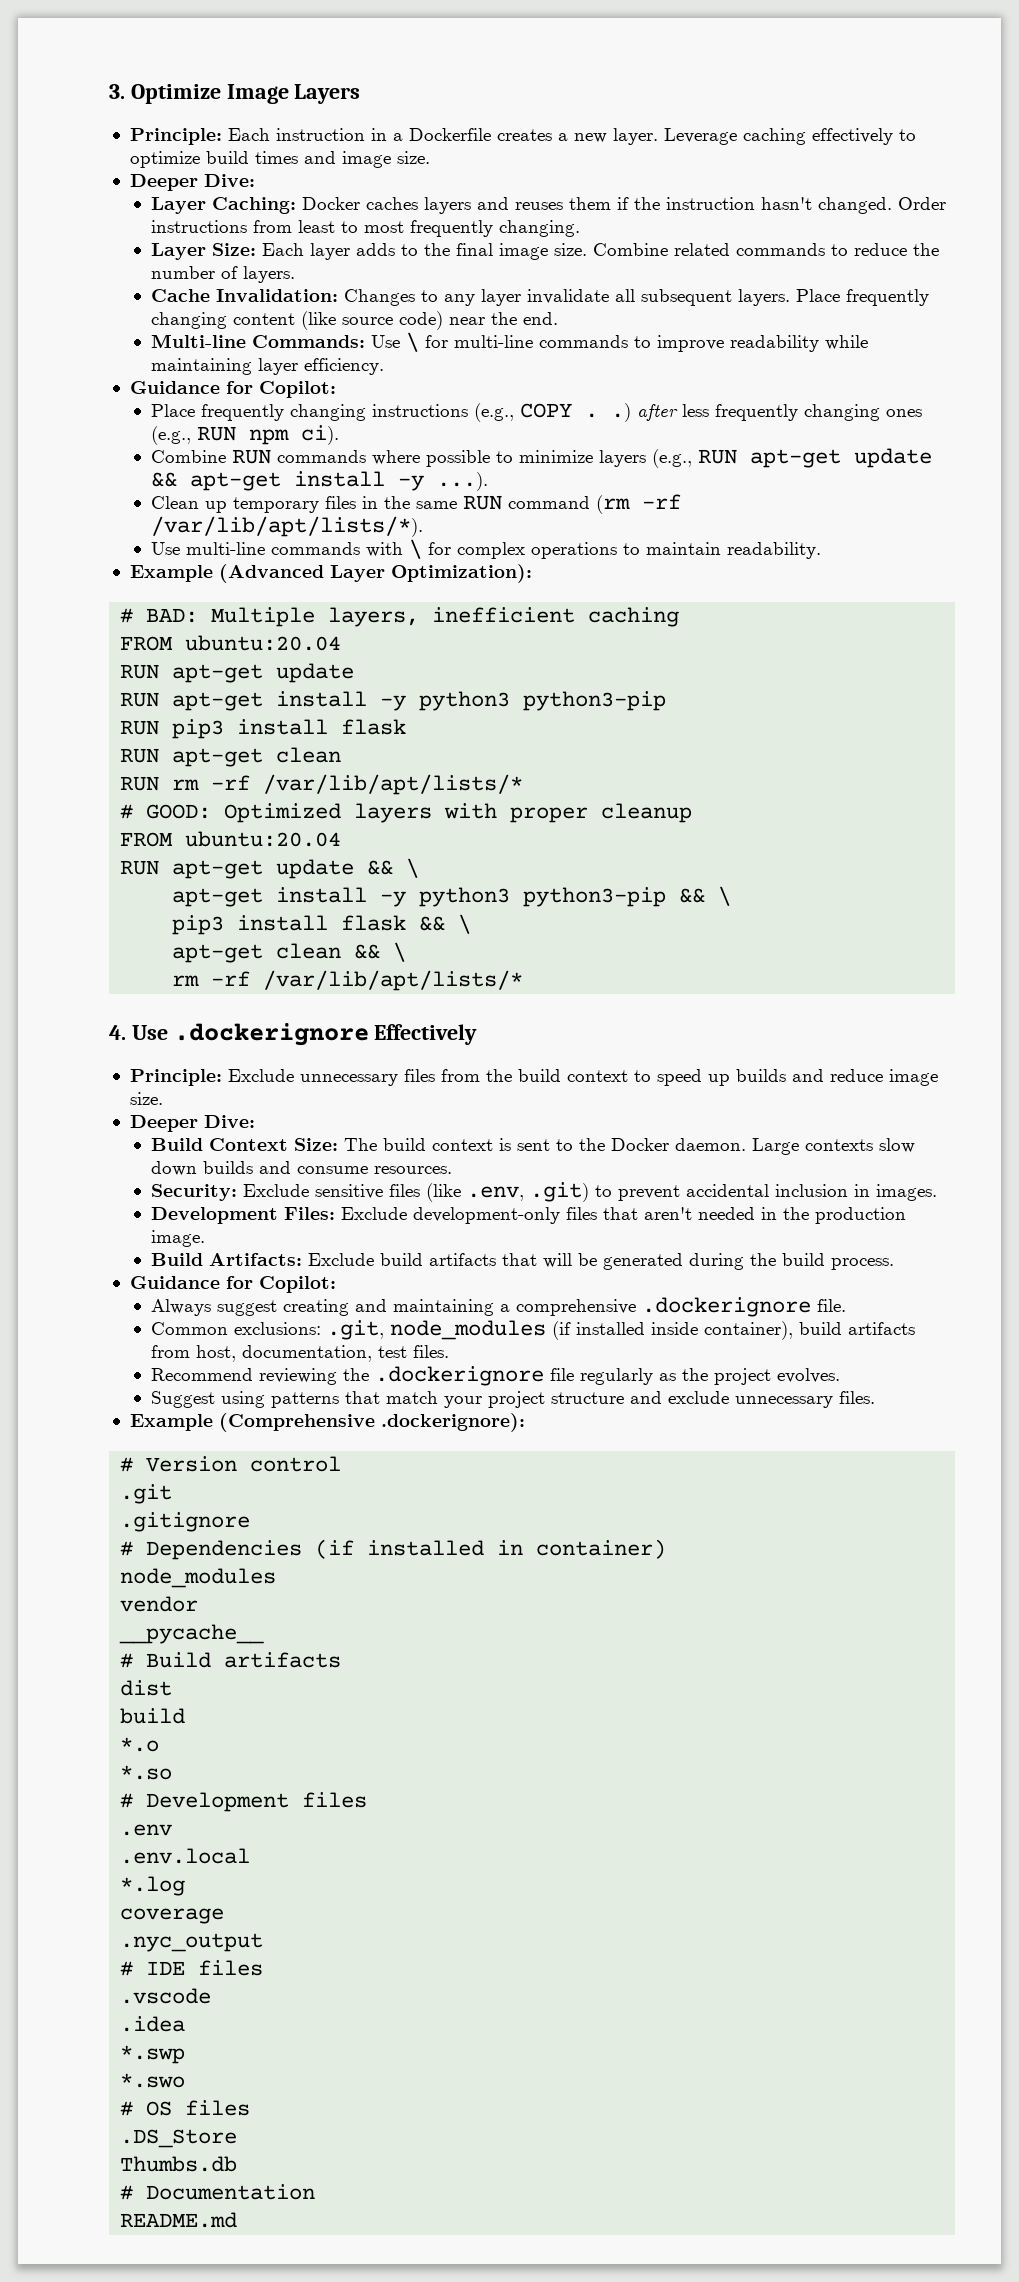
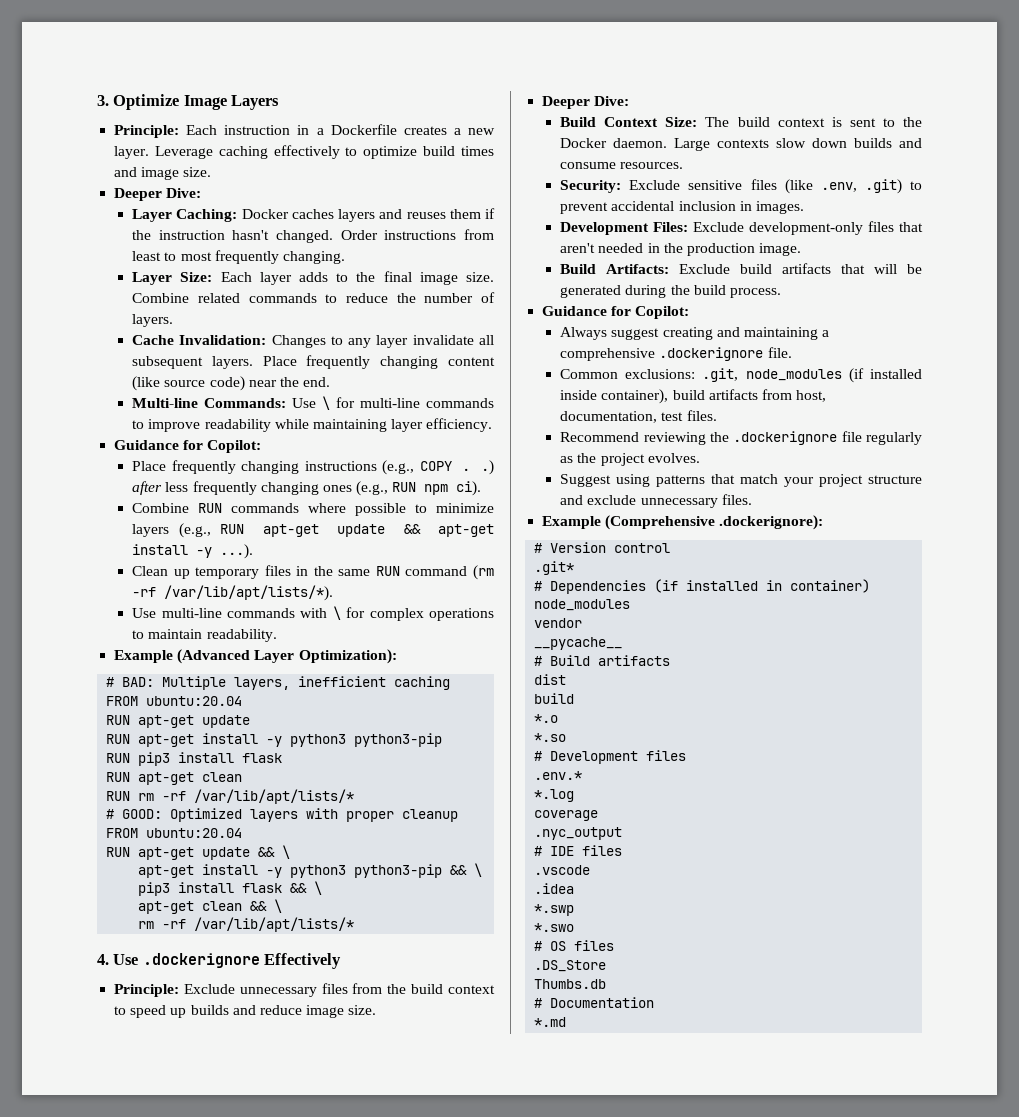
[120,1484,173,1504] [120,1512,251,1532] .git // .gitignore -> [534,561,575,575] .git*
[120,1824,173,1836] [120,1848,251,1864] .env // .env.local -> [534,771,583,780] .env.*
[120,2212,238,2228] README.md -> [534,1017,567,1027] *.md

